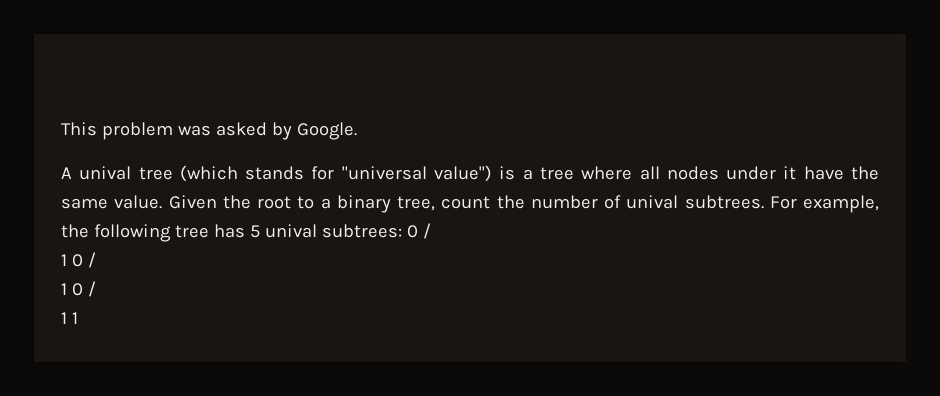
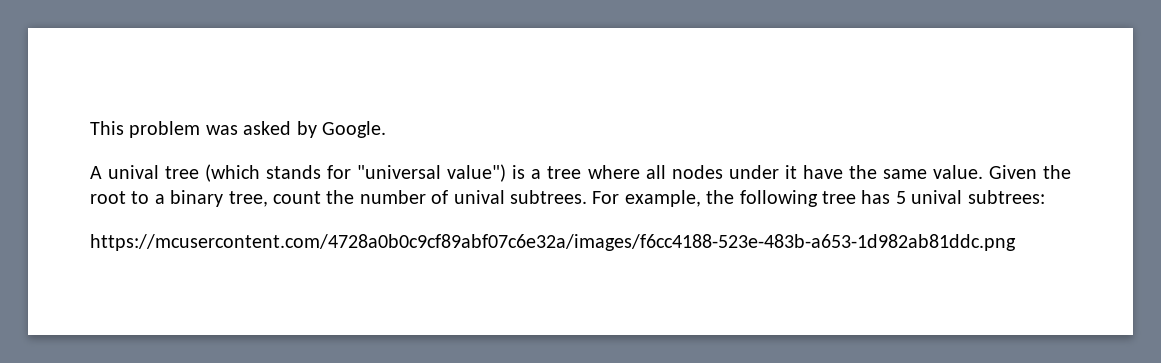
[406,223,431,239] [61,252,96,268] [61,281,96,297] [61,312,78,324] 0 / // 1 0 / // 1 0 / // 1 1 -> [90,234,1016,251] // https://mcusercontent.com/4728a0b0c9cf89abf07c6e32a/images/f6cc4188-523e-483b-a653-1d982ab81ddc.png

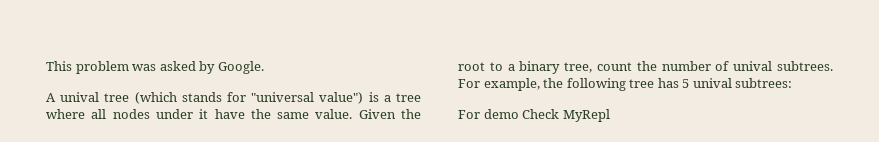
[90,234,1016,251] https://mcusercontent.com/4728a0b0c9cf89abf07c6e32a/images/f6cc4188-523e-483b-a653-1d982ab81ddc.png -> [458,109,610,122] For demo Check MyRepl

